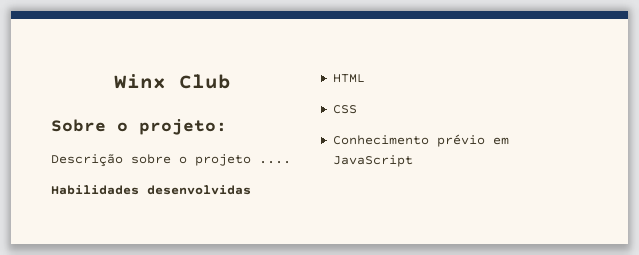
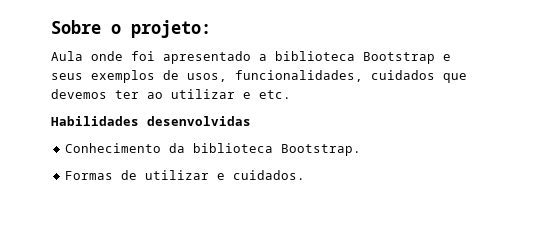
[113,74,231,89] Winx Club // -> (51, 27) none
[51,154,291,167] [51,185,251,195] [332,74,365,83] [332,105,357,114] [332,134,509,147] [332,155,413,167] Descrição sobre o projeto .... // Habilidades desenvolvidas // HTML // CSS // Conhecimento prévio em JavaScript -> [51,51,451,64] [51,70,467,83] [51,89,291,99] [51,116,251,126] [64,143,361,156] [64,170,305,180] Aula onde foi apresentado a biblioteca Bootstrap e seus exemplos de usos, funcionalidades, cuidados que devemos ter ao utilizar e etc. // Habilidades desenvolvidas // Conhecimento da biblioteca Bootstrap. // Formas de utilizar e cuidados.

